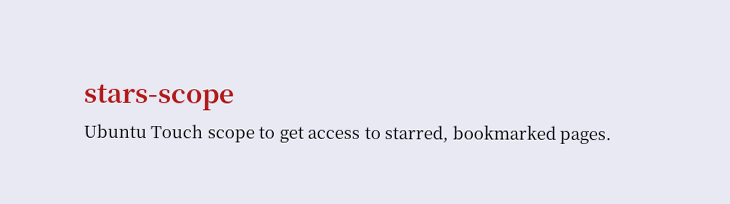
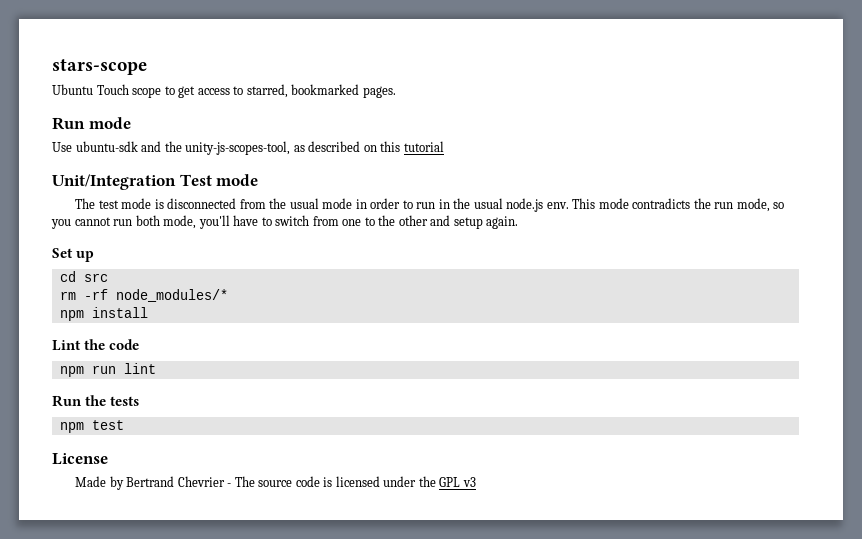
(612, 137) none -> [52,117,131,130] [52,141,444,155] [52,174,259,190] [75,198,785,212] [51,215,519,229] [52,248,95,262] [59,271,108,282] [59,289,228,302] [59,307,148,321] [52,339,140,351] [59,363,156,377] [52,395,140,407] [59,420,124,433] [52,453,108,465] [75,476,476,490] // Run mode // Use ubuntu-sdk and the unity-js-scopes-tool, as described on this tutorial // Unit/Integration Test mode // The test mode is disconnected from the usual mode in order to run in the usual node.js env. This mode contradicts the run mode, so you cannot run both mode, you'll have to switch from one to the other and setup again. // Set up // cd src // rm -rf node_modules/* // npm install // Lint the code // npm run lint // Run the tests // npm test // License // Made by Bertrand Chevrier - The source code is licensed under the GPL v3

